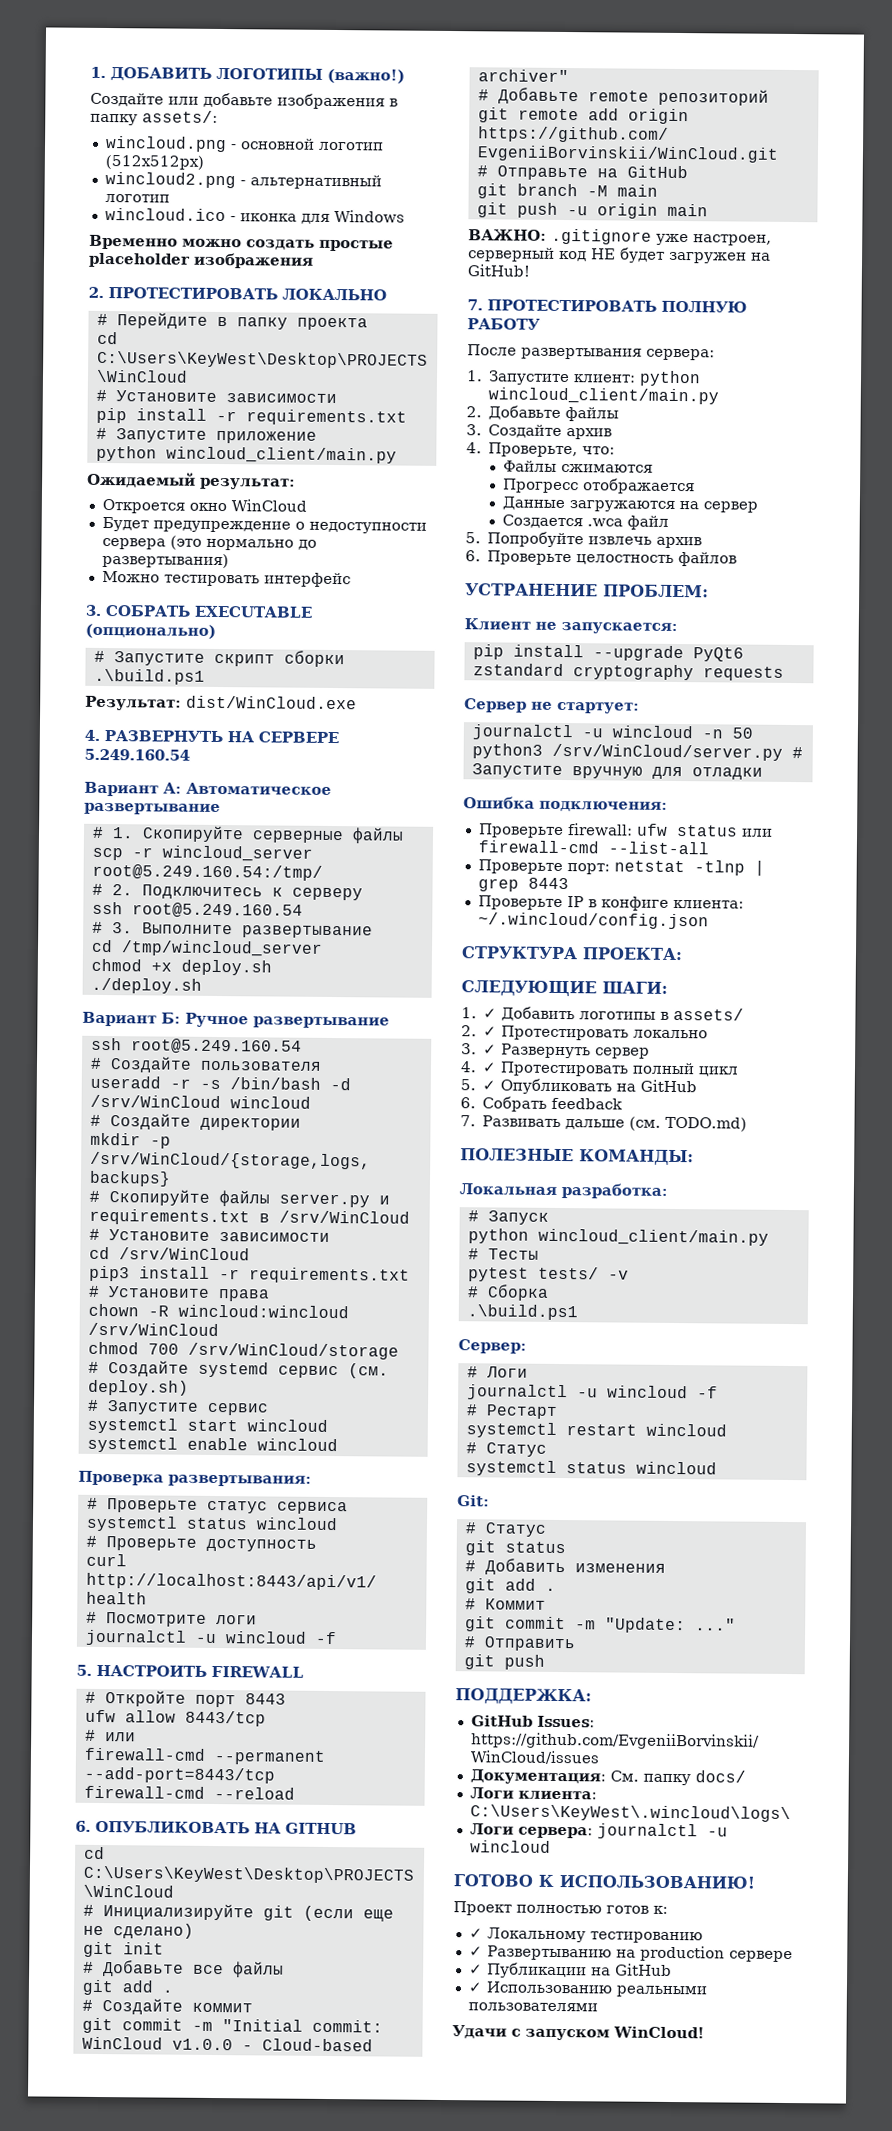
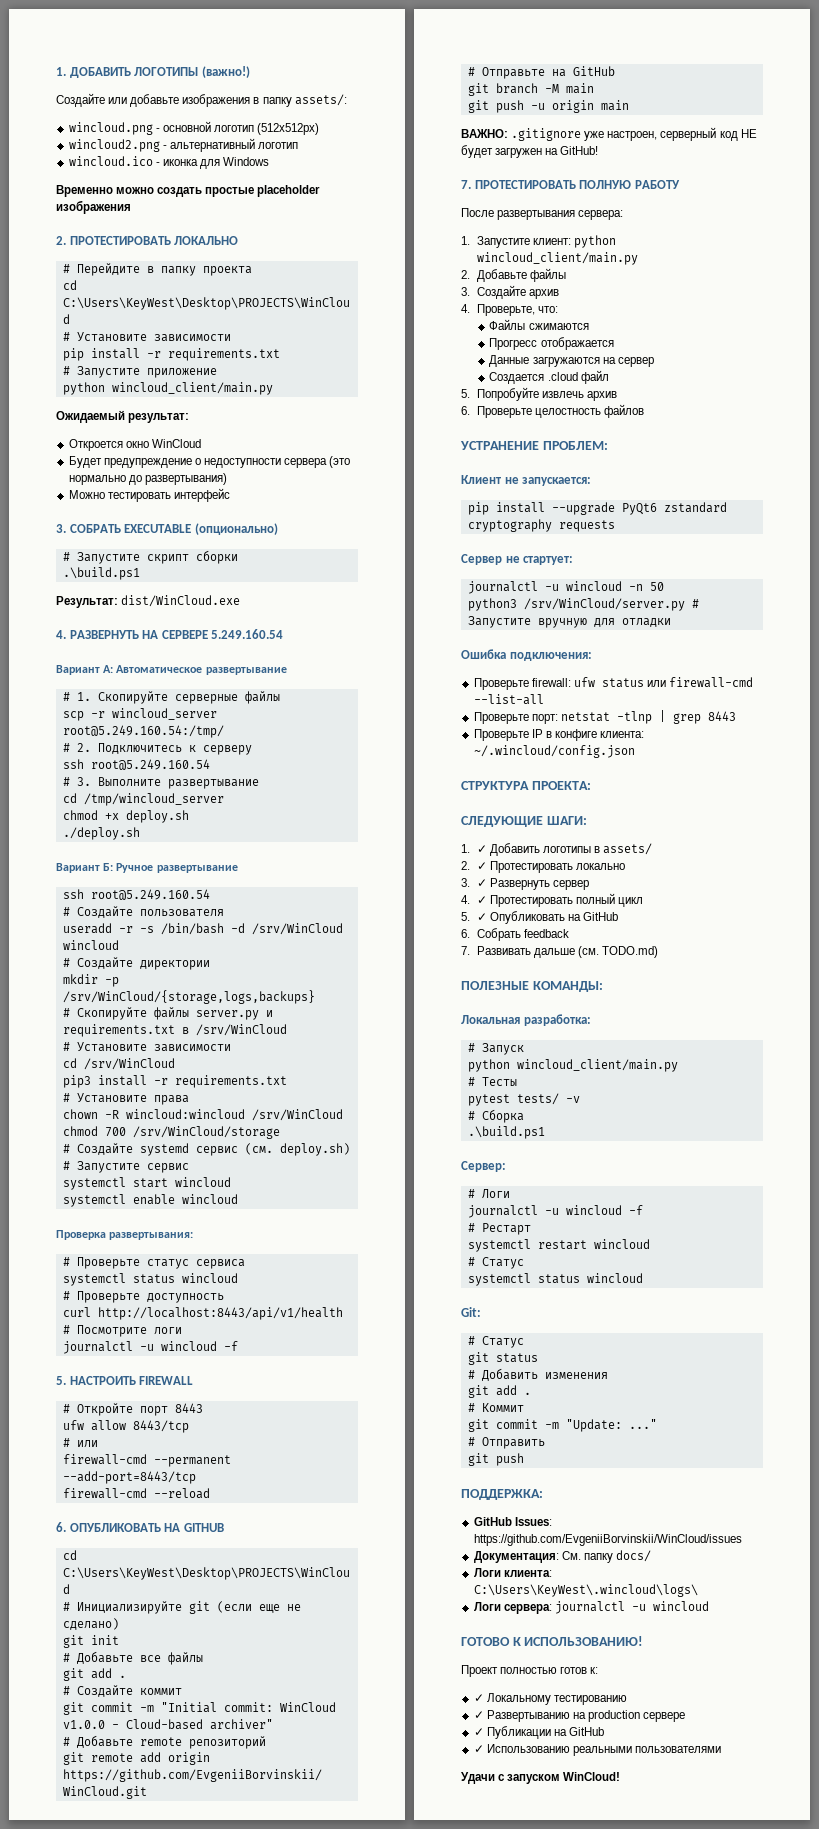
[586,518,623,527] .wca -> [547,372,578,381] .cloud

